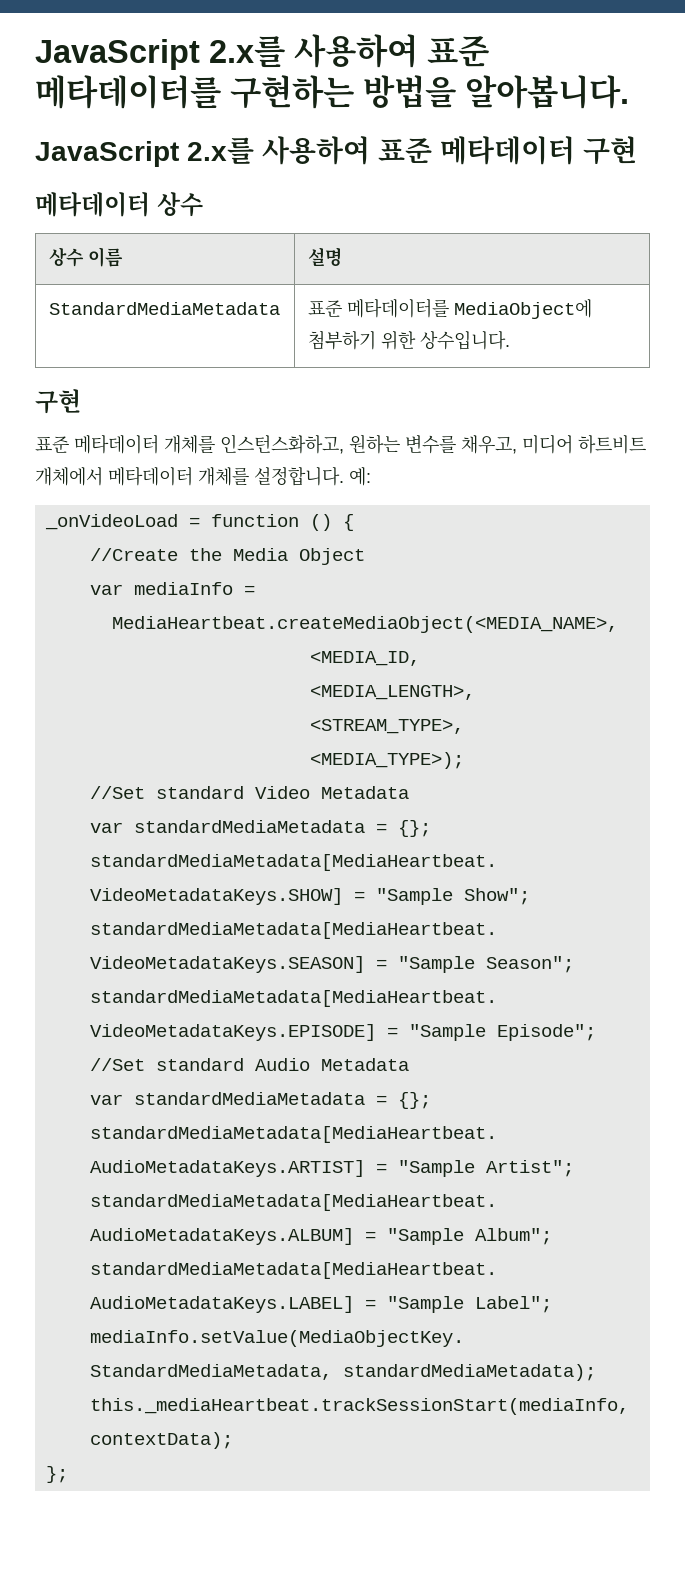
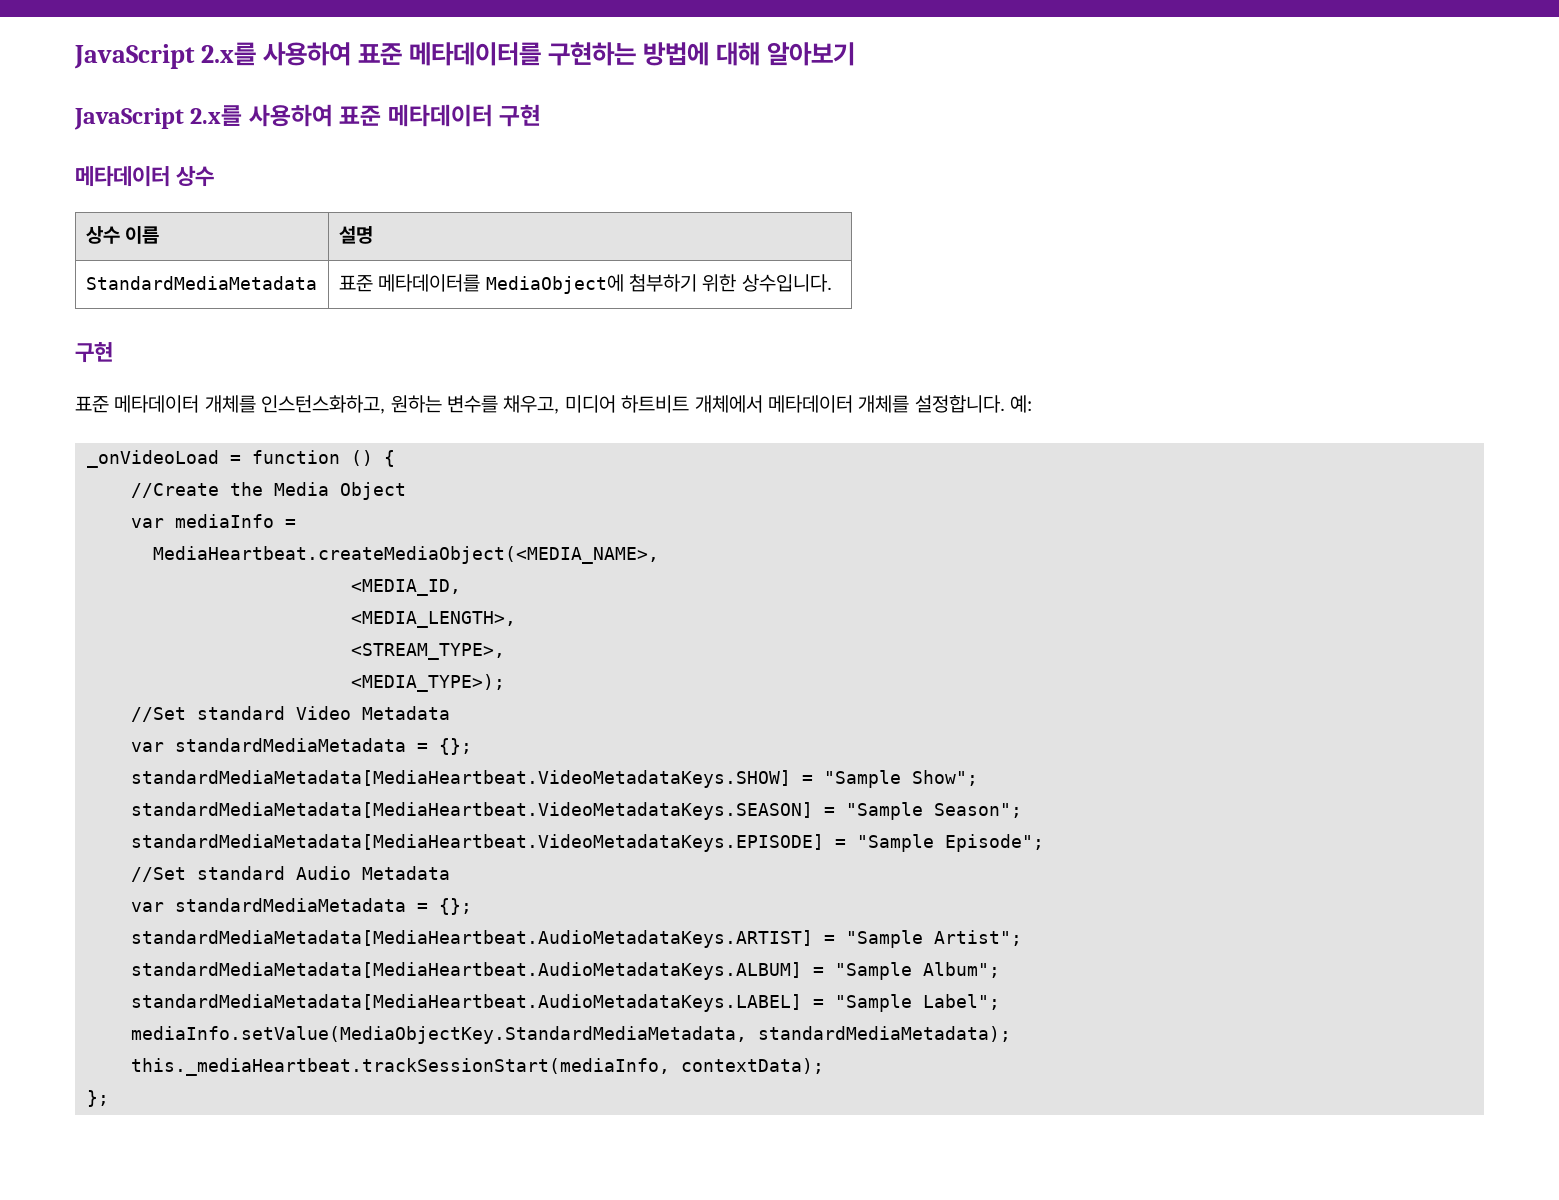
[363,75,629,109] 방법을 알아봅니다. -> [643,42,856,66] 방법에 대해 알아보기

